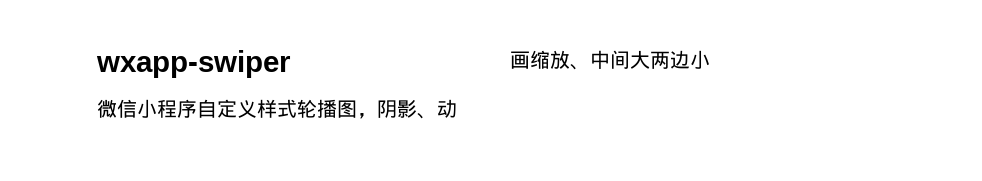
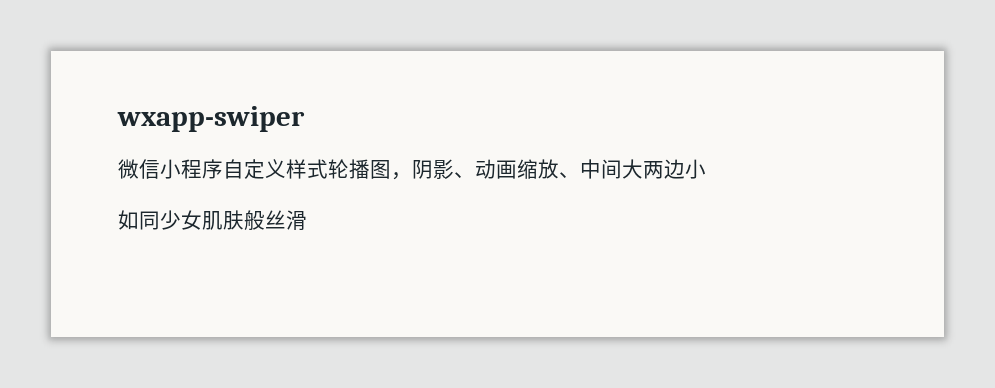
(710, 59) none -> [118,210,307,230] // 如同少女肌肤般丝滑

